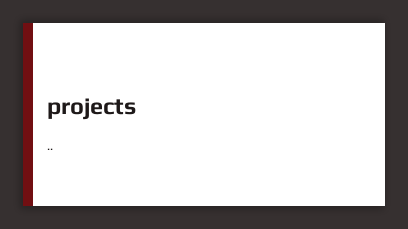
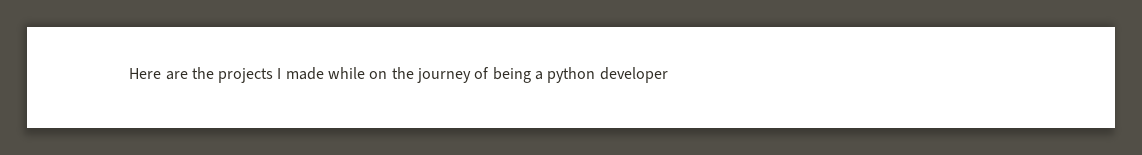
[47,98,136,120] [47,148,53,150] projects // .. -> [129,67,668,83] Here are the projects I made while on the journey of being a python developer

